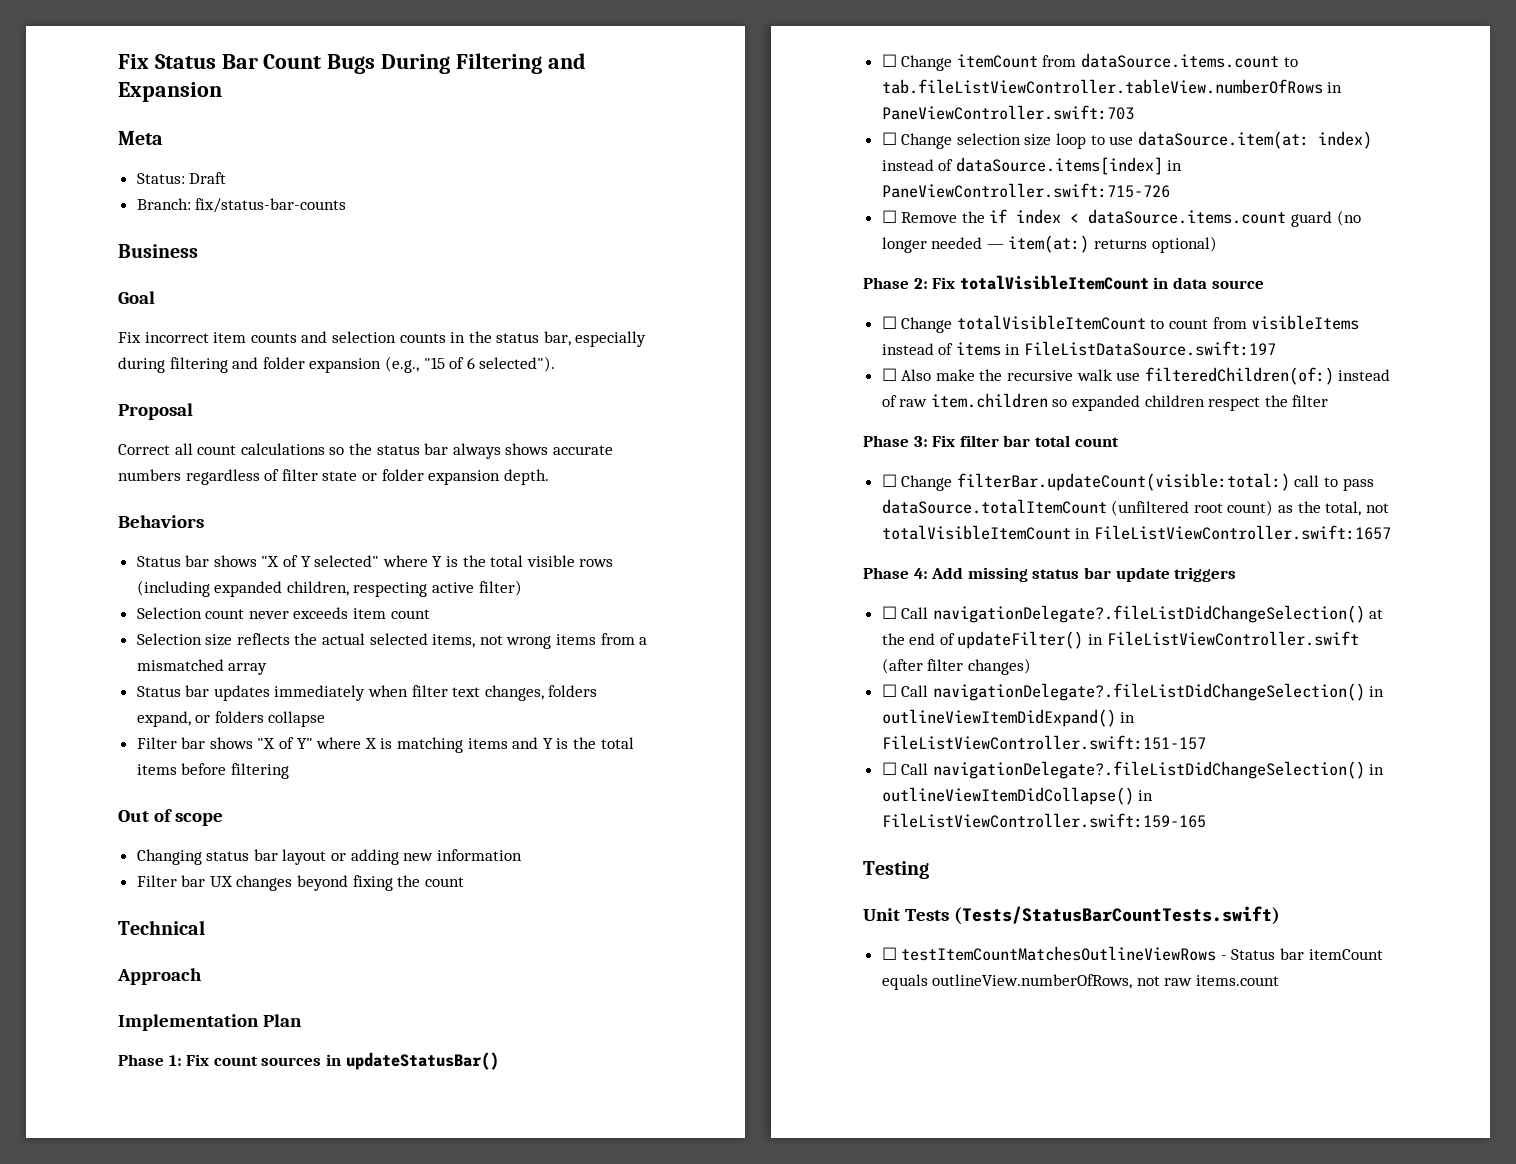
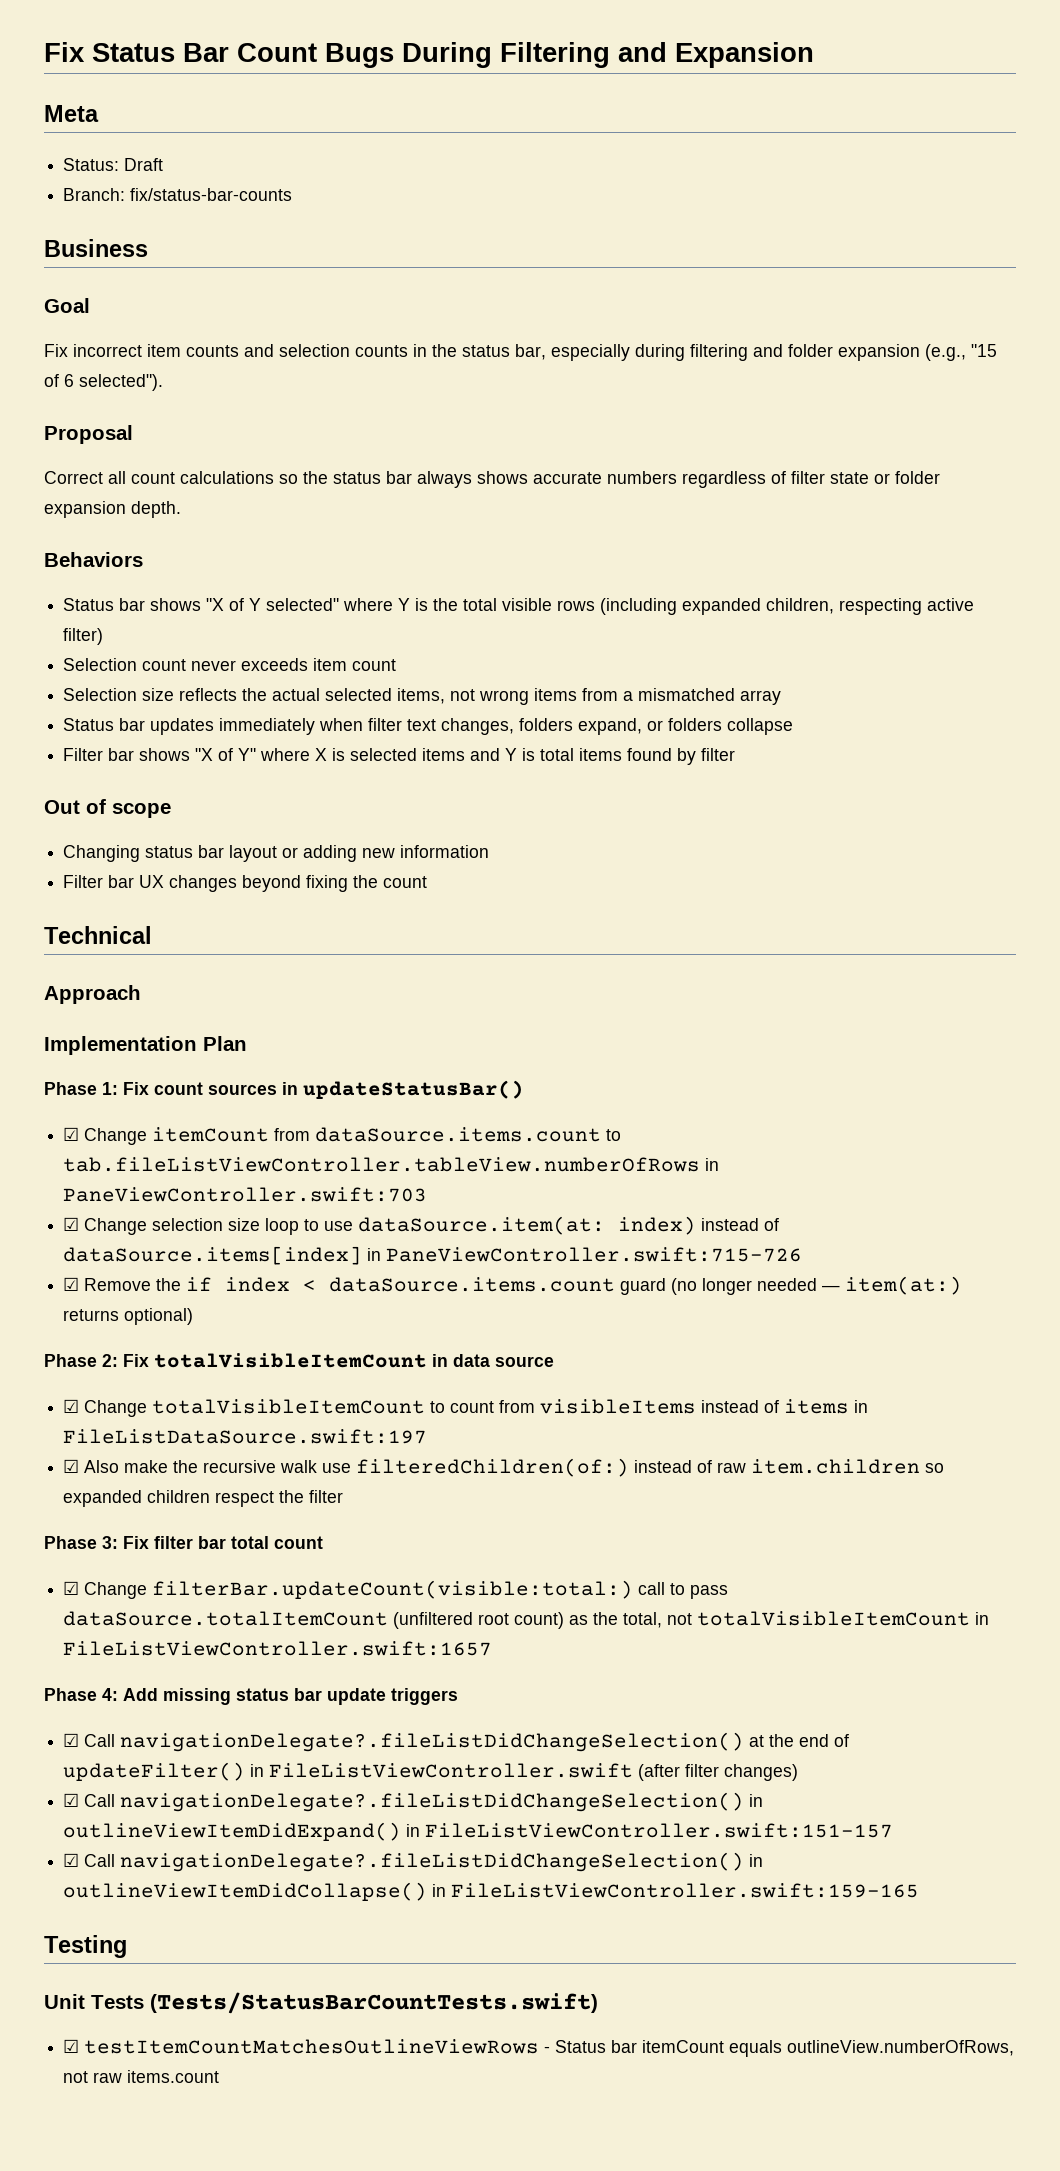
[397,737,464,753] matching -> [350,748,418,761] selected
[572,737,596,749] the -> (536, 754) none
[181,763,289,779] before filtering -> [627,748,736,765] found by filter
[881,54,897,67] ☐ -> [63,1127,80,1141] ☑
[881,132,897,145] ☐ -> [63,1217,80,1231] ☑
[881,210,897,223] ☐ -> [63,1277,80,1291] ☑
[881,316,897,329] ☐ -> [63,1399,80,1413] ☑
[881,368,897,381] ☐ -> [63,1459,80,1473] ☑
[881,474,897,487] ☐ -> [63,1581,80,1595] ☑
[881,606,897,619] ☐ -> [63,1733,80,1747] ☑
[881,684,897,697] ☐ -> [63,1793,80,1807] ☑
[881,762,897,775] ☐ -> [63,1853,80,1867] ☑
[881,947,897,960] ☐ -> [63,2039,80,2053] ☑

